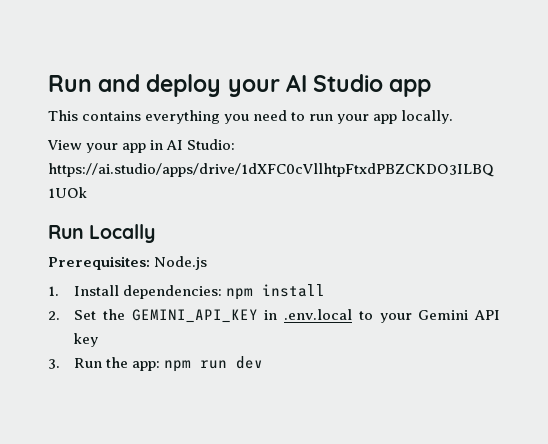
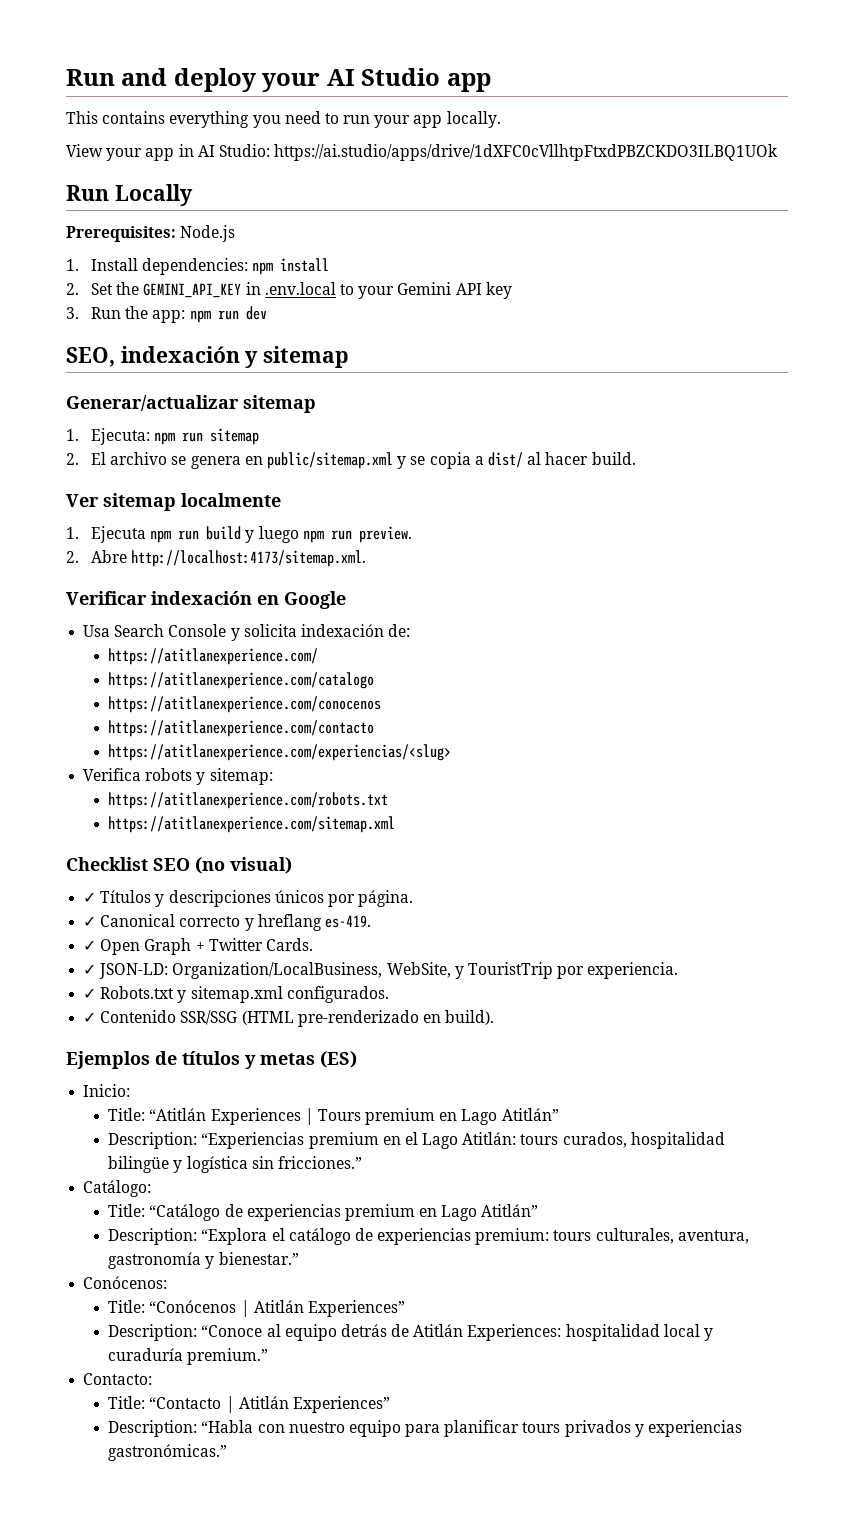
(264, 362) none -> [66,346,350,368] [66,395,316,413] [66,428,260,445] [66,452,636,469] [66,493,281,511] [66,526,412,543] [66,550,367,567] [66,591,346,609] [83,624,411,641] [108,648,319,665] [108,672,375,689] [108,696,382,713] [108,720,375,737] [108,744,452,761] [83,768,273,785] [108,792,389,809] [108,816,396,833] [66,857,292,874] [83,890,414,907] [83,914,371,931] [83,938,313,955] [83,962,679,979] [83,986,389,1003] [83,1010,495,1027] [66,1051,357,1069] [83,1084,131,1097] [108,1108,559,1125] [108,1132,725,1149] [108,1156,362,1173] [83,1180,152,1197] [108,1204,539,1221] [108,1228,749,1245] [108,1252,299,1269] [83,1276,168,1289] [108,1300,405,1317] [108,1324,714,1341] [108,1348,269,1365] [83,1373,153,1385] [108,1396,390,1413] [108,1420,743,1437] [108,1444,228,1461] // SEO, indexación y sitemap // Generar/actualizar sitemap // 1. Ejecuta: npm run sitemap // 2. El archivo se genera en public/sitemap.xml y se copia a dist/ al hacer build. // Ver sitemap localmente // 1. Ejecuta npm run build y luego npm run preview. // 2. Abre http://localhost:4173/sitemap.xml. // Verificar indexación en Google // Usa Search Console y solicita indexación de: // https://atitlanexperience.com/ // https://atitlanexperience.com/catalogo // https://atitlanexperience.com/conocenos // https://atitlanexperience.com/contacto // https://atitlanexperience.com/experiencias/<slug> // Verifica robots y sitemap: // https://atitlanexperience.com/robots.txt // https://atitlanexperience.com/sitemap.xml // Checklist SEO (no visual) // ✓ Títulos y descripciones únicos por página. // ✓ Canonical correcto y hreflang es-419. // ✓ Open Graph + Twitter Cards. // ✓ JSON-LD: Organization/LocalBusiness, WebSite, y TouristTrip por experiencia. // ✓ Robots.txt y sitemap.xml configurados. // ✓ Contenido SSR/SSG (HTML pre-renderizado en build). // Ejemplos de títulos y metas (ES) // Inicio: // Title: “Atitlán Experiences | Tours premium en Lago Atitlán” // Description: “Experiencias premium en el Lago Atitlán: tours curados, hospitalidad bilingüe y logística sin fricciones.” // Catálogo: // Title: “Catálogo de experiencias premium en Lago Atitlán” // Description: “Explora el catálogo de experiencias premium: tours culturales, aventura, gastronomía y bienestar.” // Conócenos: // Title: “Conócenos | Atitlán Experiences” // Description: “Conoce al equipo detrás de Atitlán Experiences: hospitalidad local y curaduría premium.” // Contacto: // Title: “Contacto | Atitlán Experiences” // Description: “Habla con nuestro equipo para planificar tours privados y experiencias gastronómicas.”

